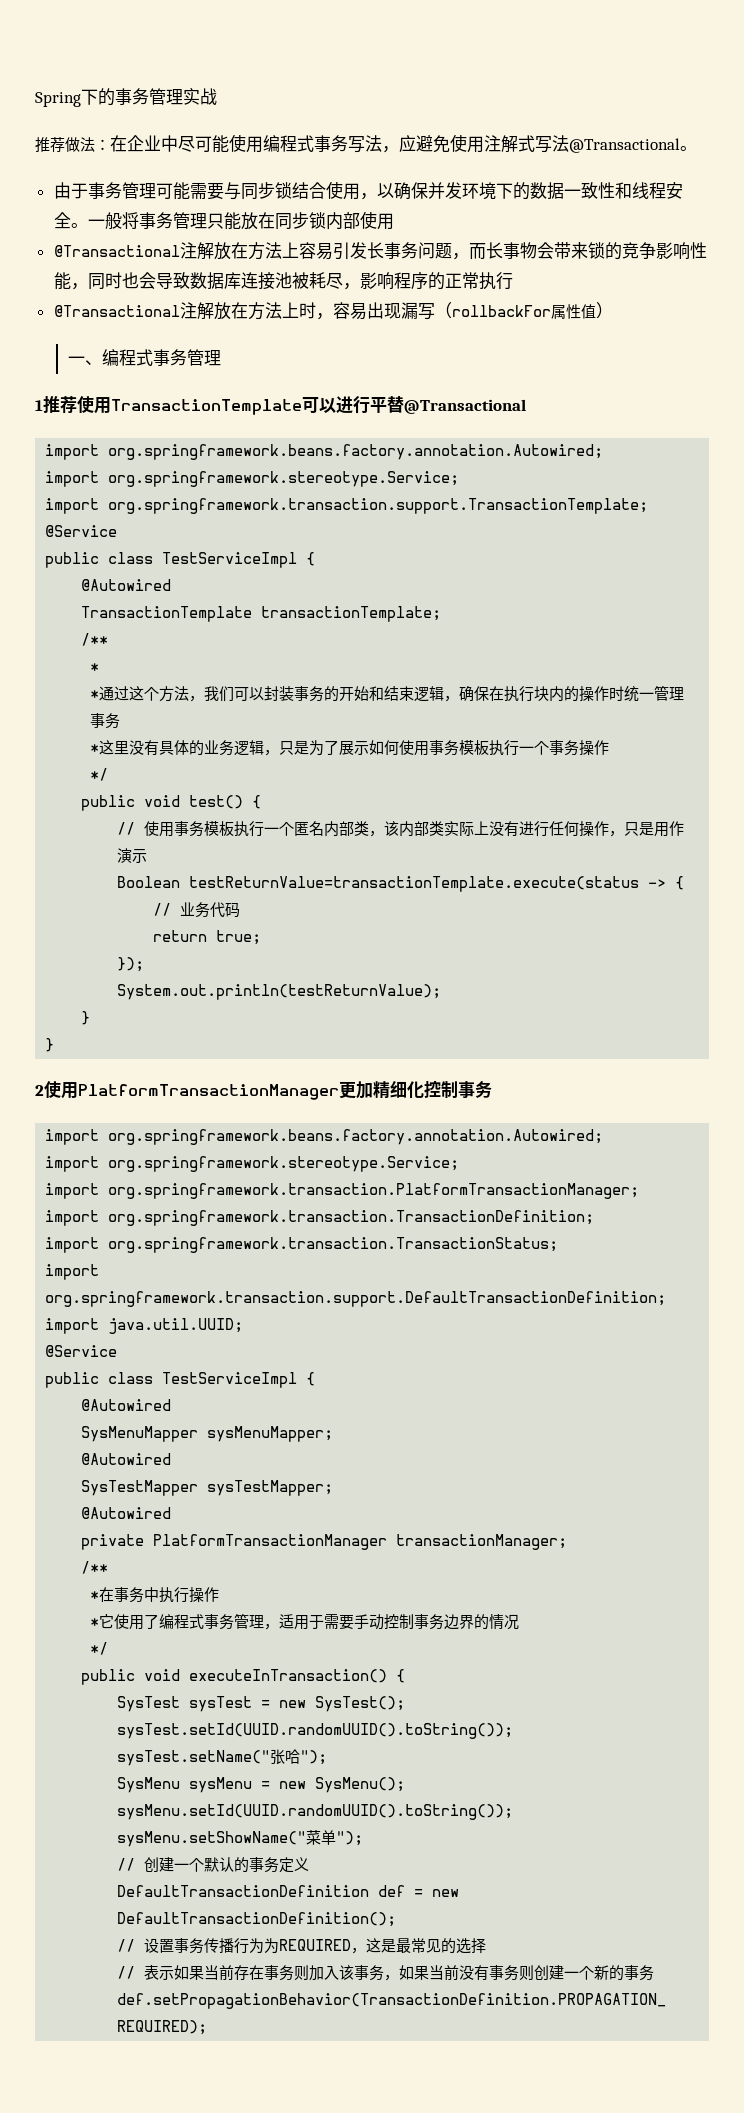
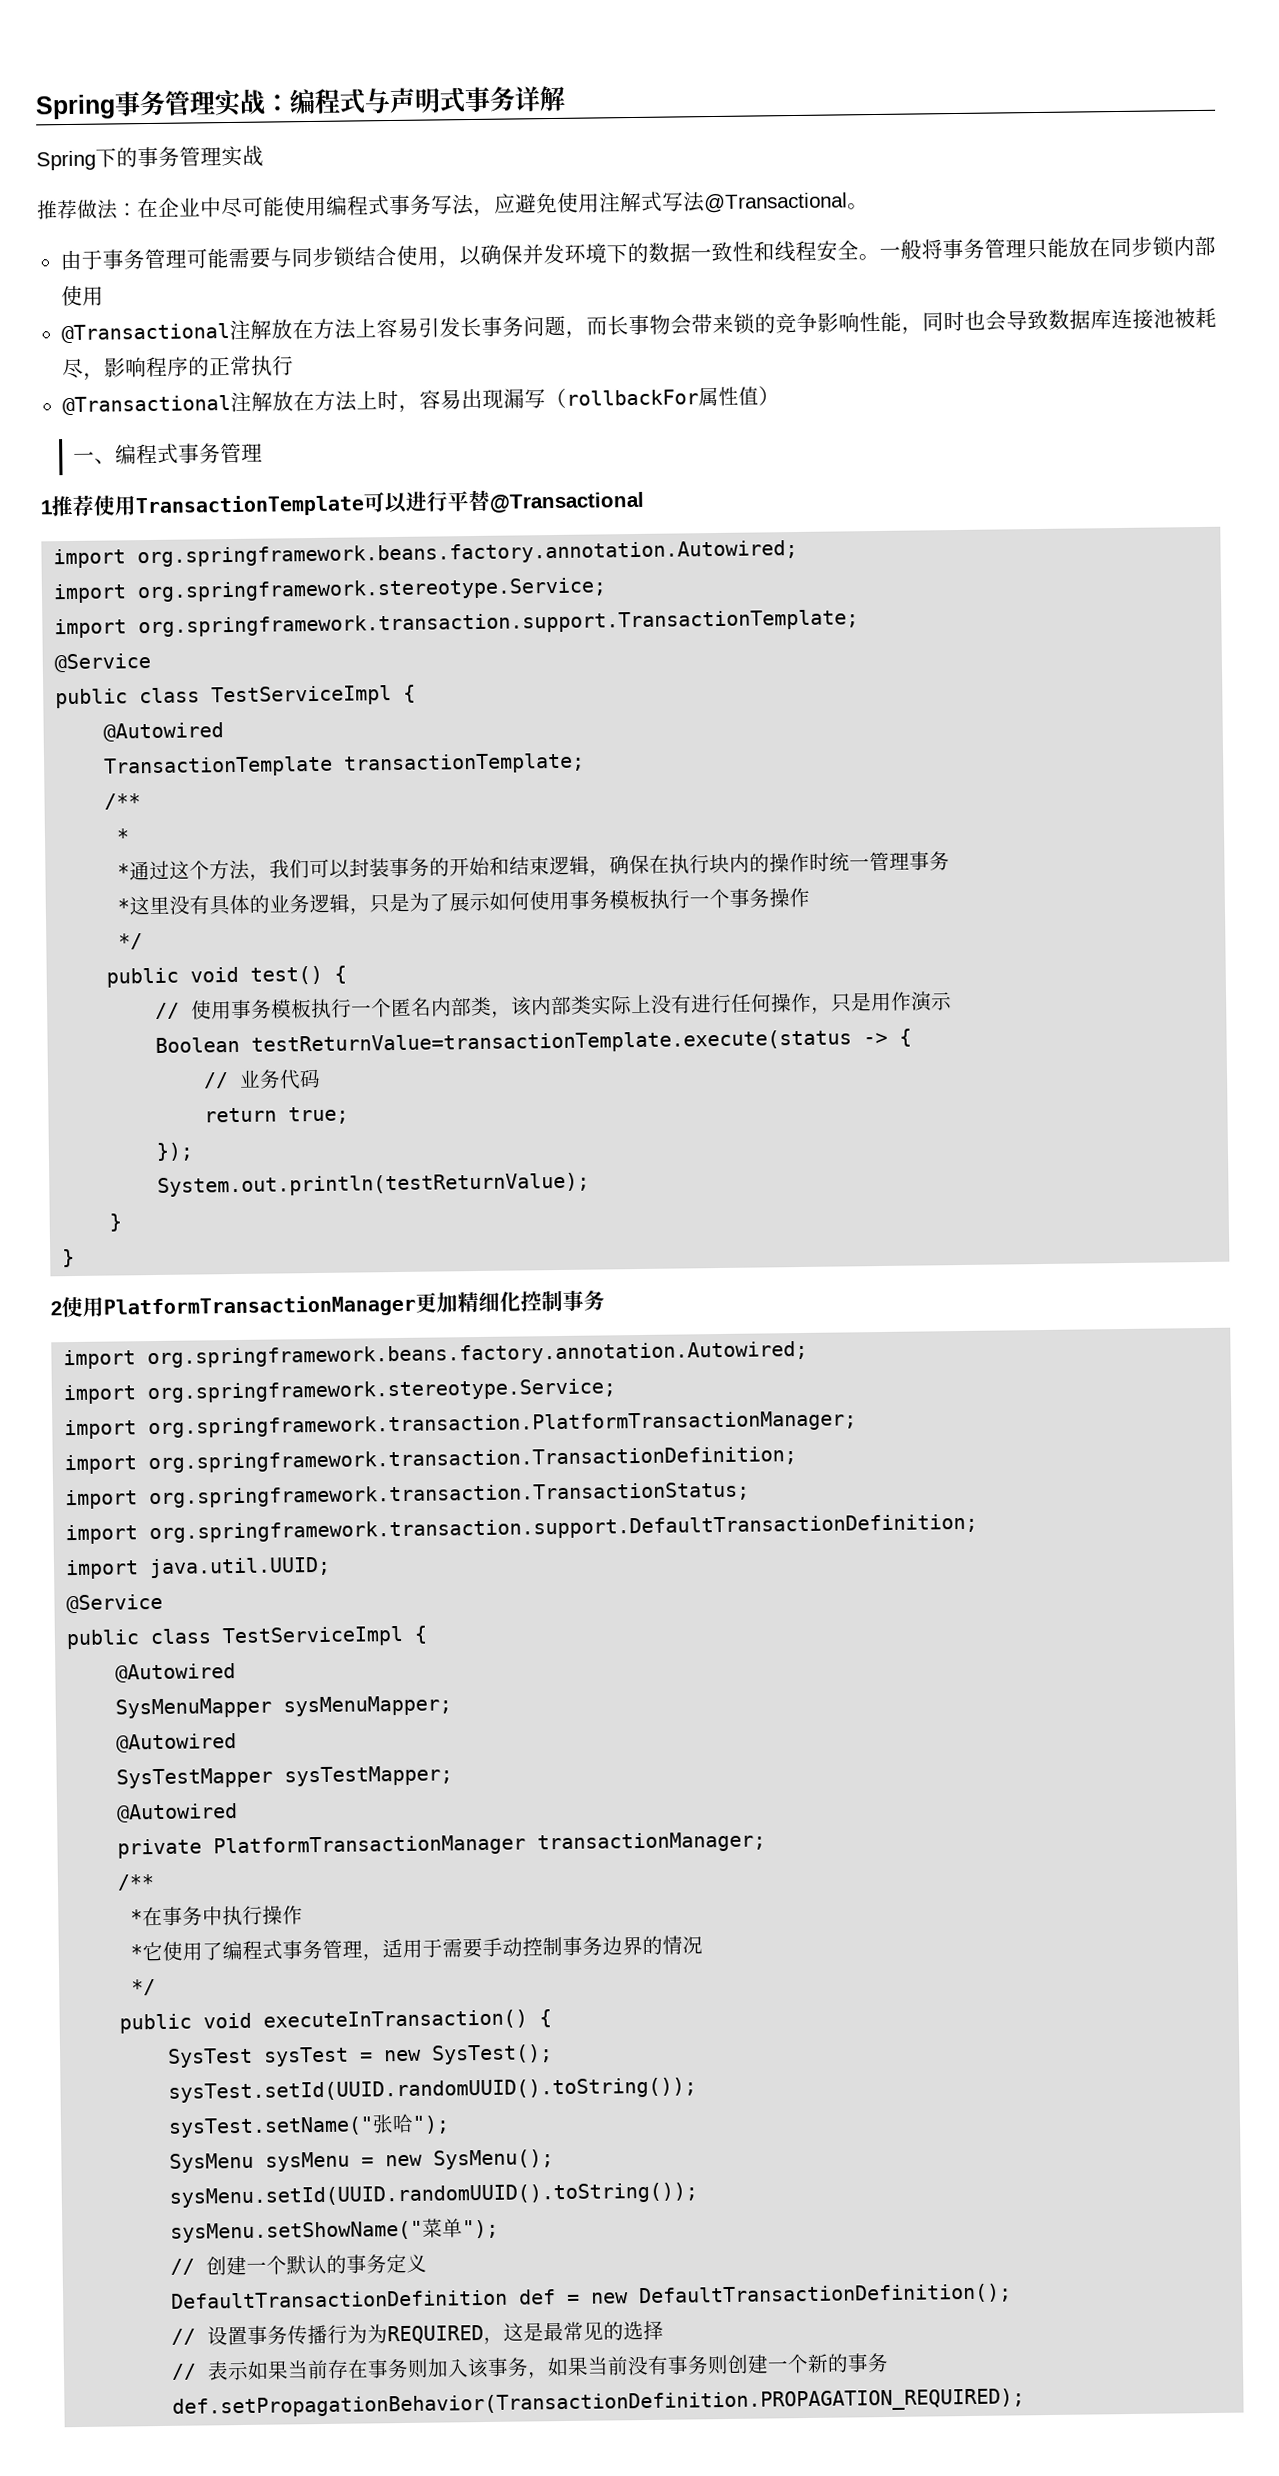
[35,92,81,107] Spring -> [35,85,566,120] [36,150,96,171] Spring事务管理实战：编程式与声明式事务详解 // Spring

